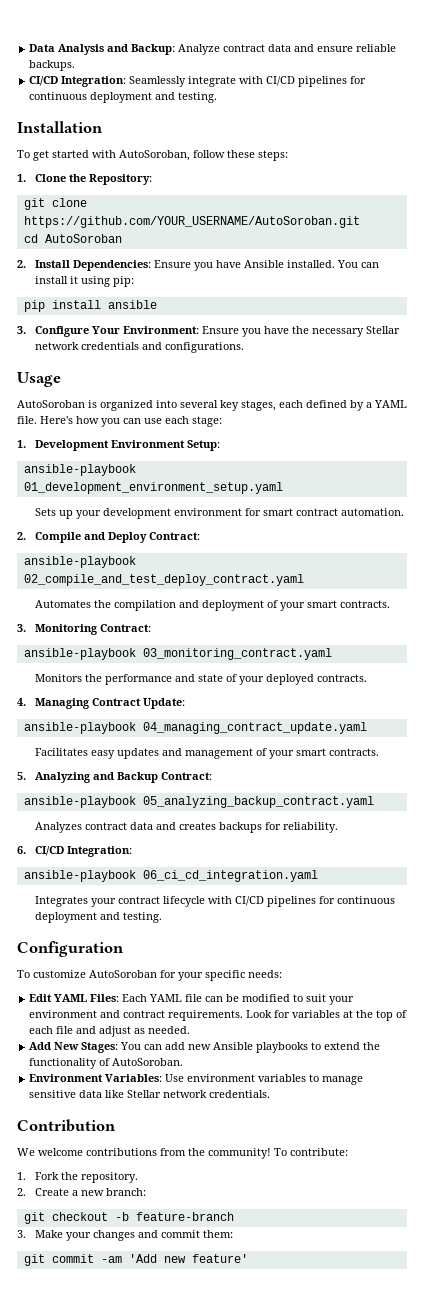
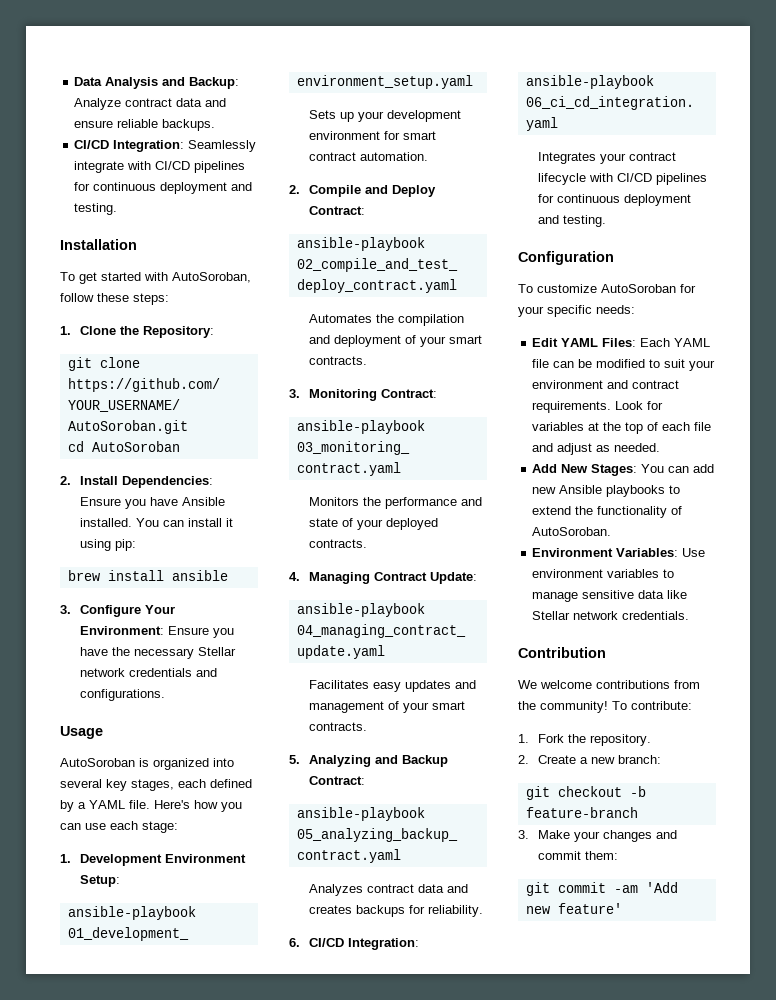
[23,300,45,312] pip -> [67,570,100,581] brew

